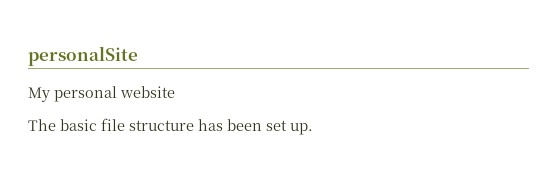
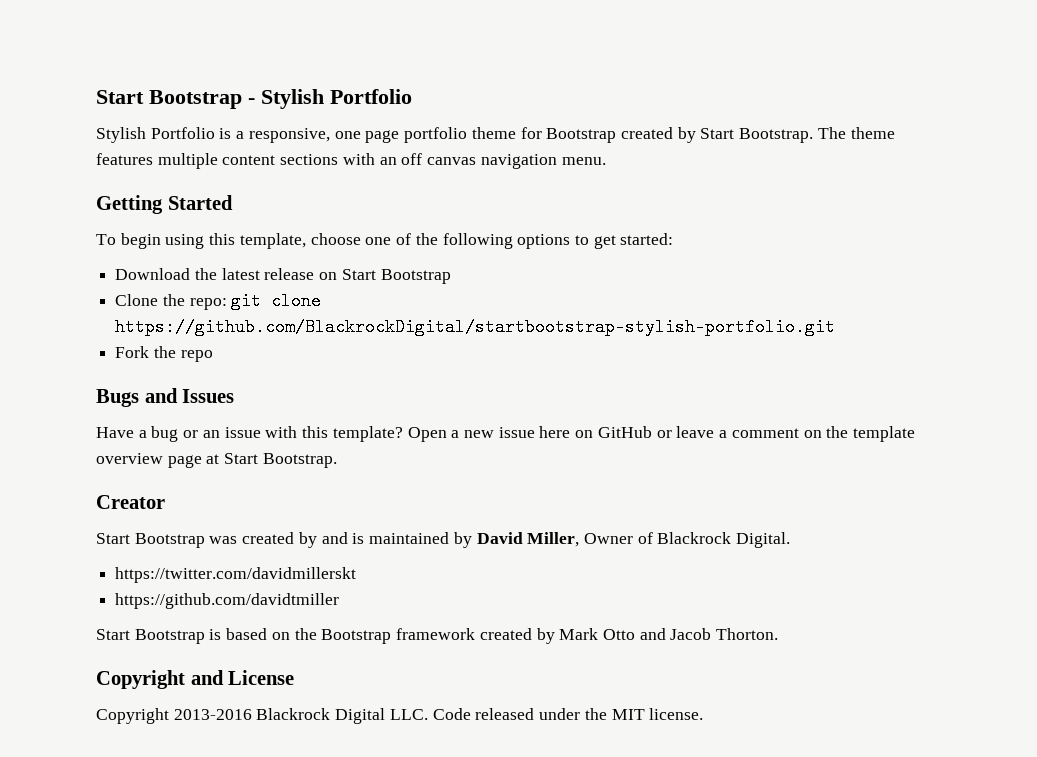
[28,46,138,66] [28,86,175,102] [28,118,313,135] personalSite // My personal website // The basic file structure has been set up. -> [96,89,412,109] [96,127,895,143] [96,153,606,169] [96,195,233,214] [96,233,674,249] [115,268,451,284] [115,292,322,310] [115,318,836,336] [115,346,213,362] [96,388,235,407] [96,426,915,442] [96,453,337,468] [96,495,165,509] [96,532,791,548] [115,567,357,583] [115,593,340,609] [96,628,779,644] [96,670,295,689] [96,708,704,724] Start Bootstrap - Stylish Portfolio // Stylish Portfolio is a responsive, one page portfolio theme for Bootstrap created by Start Bootstrap. The theme features multiple content sections with an off canvas navigation menu. // Getting Started // To begin using this template, choose one of the following options to get started: // Download the latest release on Start Bootstrap // Clone the repo: git clone https://github.com/BlackrockDigital/startbootstrap-stylish-portfolio.git // Fork the repo // Bugs and Issues // Have a bug or an issue with this template? Open a new issue here on GitHub or leave a comment on the template overview page at Start Bootstrap. // Creator // Start Bootstrap was created by and is maintained by David Miller, Owner of Blackrock Digital. // https://twitter.com/davidmillerskt // https://github.com/davidtmiller // Start Bootstrap is based on the Bootstrap framework created by Mark Otto and Jacob Thorton. // Copyright and License // Copyright 2013-2016 Blackrock Digital LLC. Code released under the MIT license.

